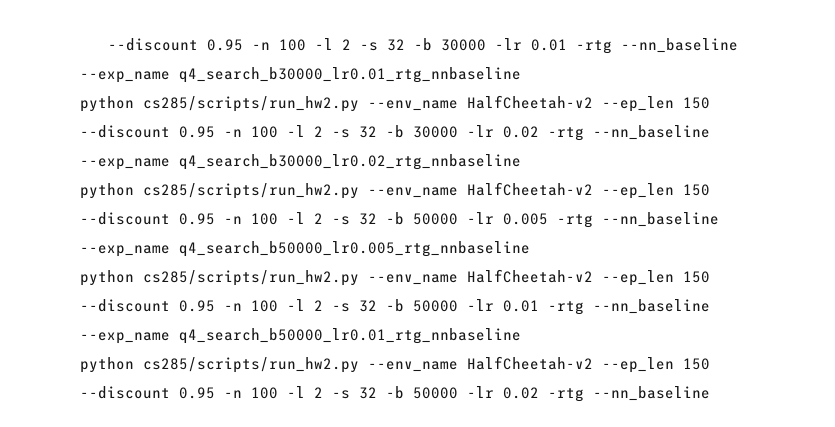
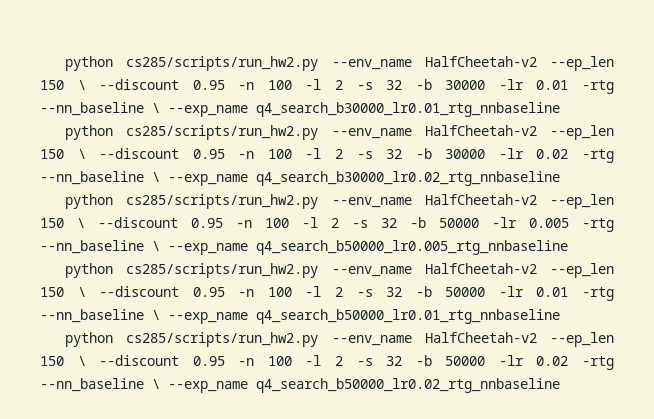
(108, 44) none -> [65,56,614,71] [40,80,86,90] python cs285/scripts/run_hw2.py --env_name HalfCheetah-v2 --ep_len 150 \
(739, 45) // -> [152,103,160,113] \
(710, 103) // -> [77,149,86,159] \
(710, 132) // -> [152,172,160,182] \
(710, 190) // -> [77,218,85,228] \
(719, 219) // -> [152,241,160,251] \
(710, 277) // -> [77,287,86,297] \
(710, 306) // -> [152,310,160,320] \
(710, 364) // -> [77,356,86,366] \
(710, 393) none -> [152,378,560,393] \ --exp_name q4_search_b50000_lr0.02_rtg_nnbaseline

